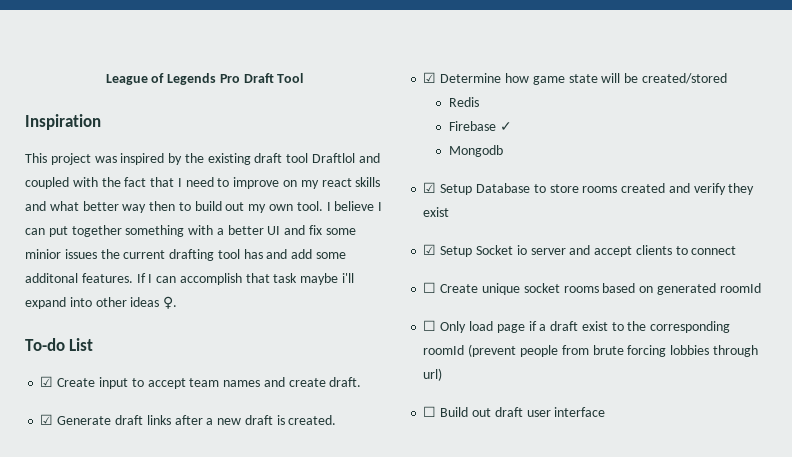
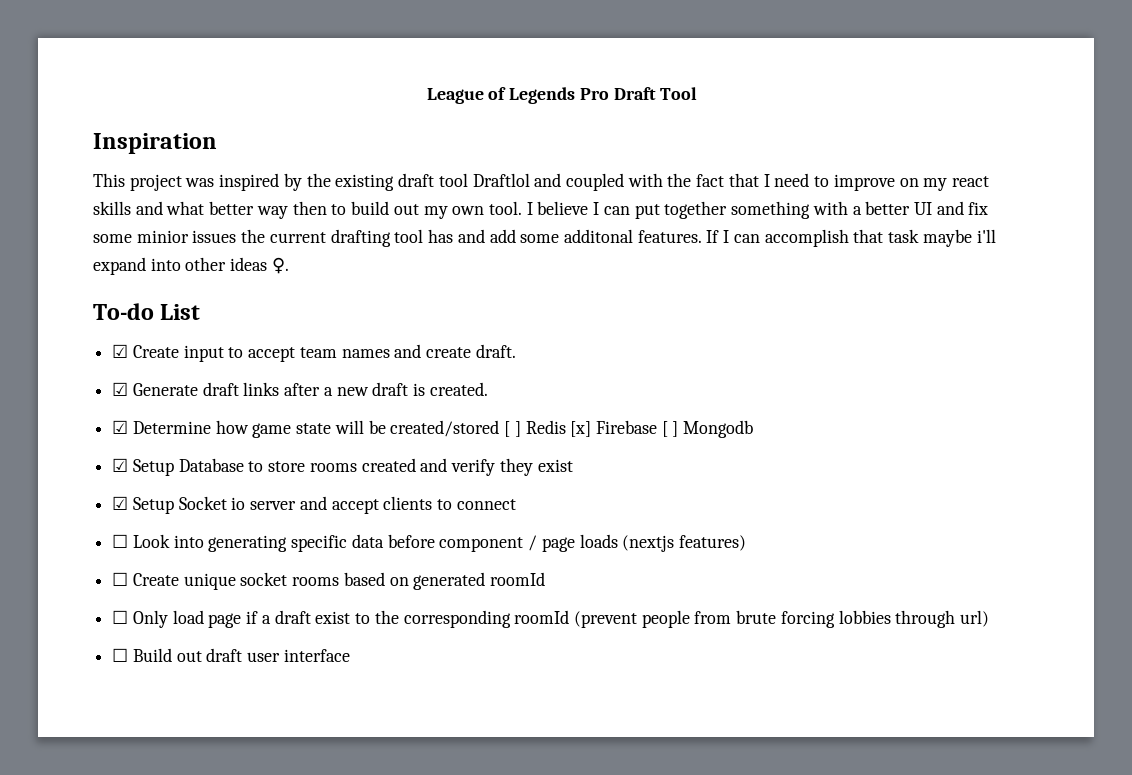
(727, 78) // -> [504,421,521,437] [ ]
[448,121,512,131] // Firebase ✓ // -> [570,420,679,437] [x] Firebase [ ]
(737, 250) none -> [112,534,746,552] // ☐ Look into generating specific data before component / page loads (nextjs features)

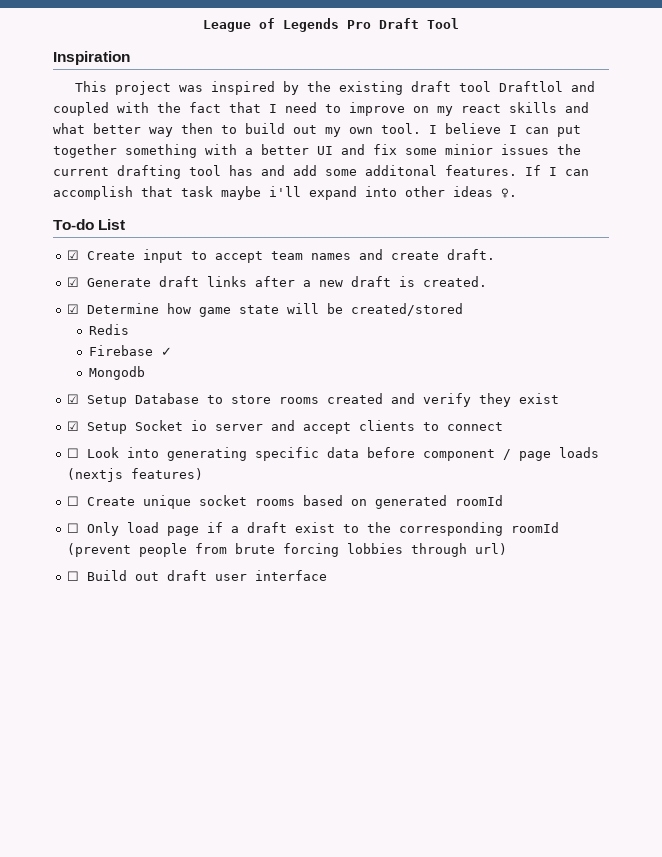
[504,421,521,437] [ ] -> (463, 309) //
[570,420,679,437] [x] Firebase [ ] -> [88,345,172,356] // Firebase ✓ //

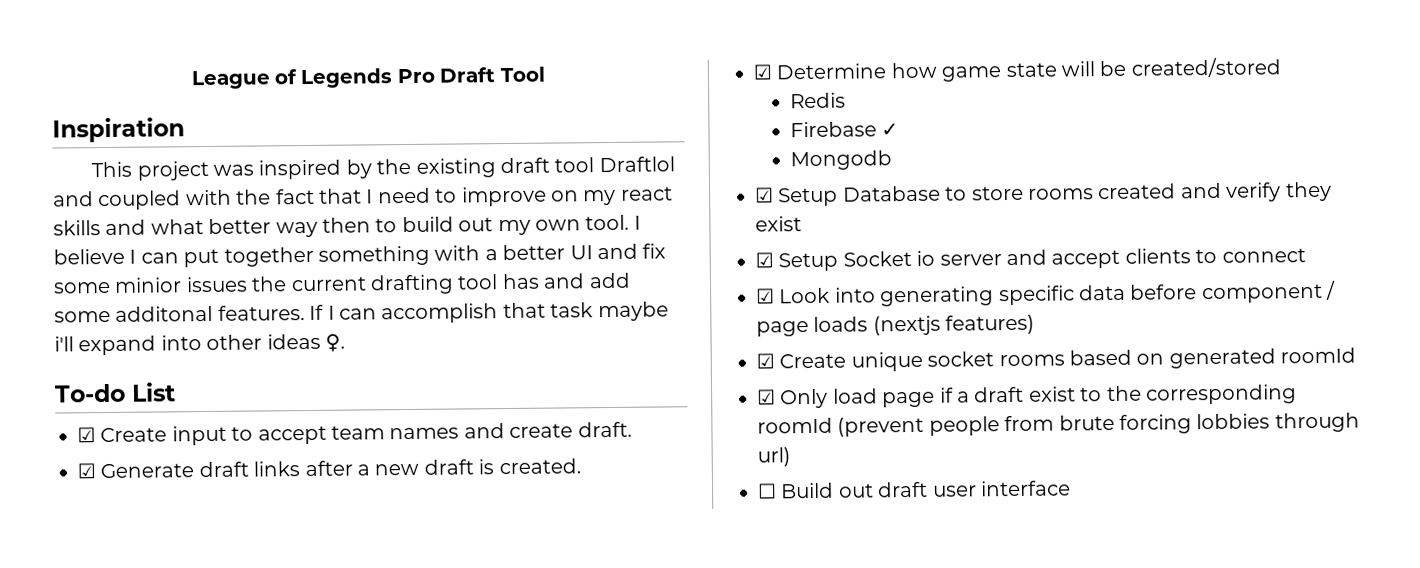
[66,448,79,458] ☐ -> [756,288,775,304] ☑
[66,496,79,506] ☐ -> [756,353,775,369] ☑
[66,523,79,533] ☐ -> [757,389,776,405] ☑

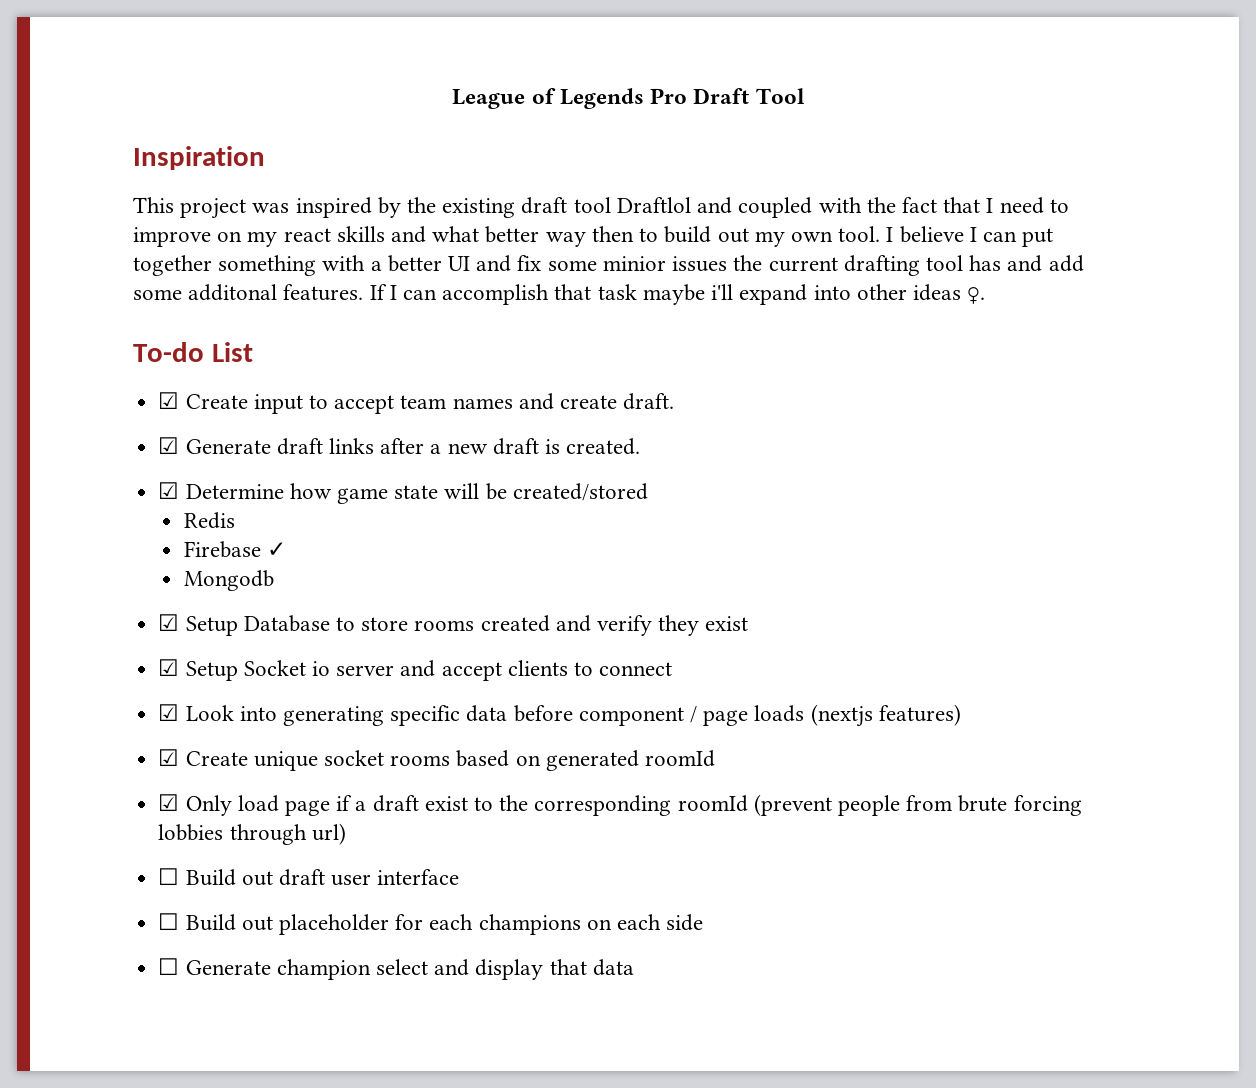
(1071, 488) none -> [158,913,704,935] [158,958,634,980] // ☐ Build out placeholder for each champions on each side // ☐ Generate champion select and display that data

